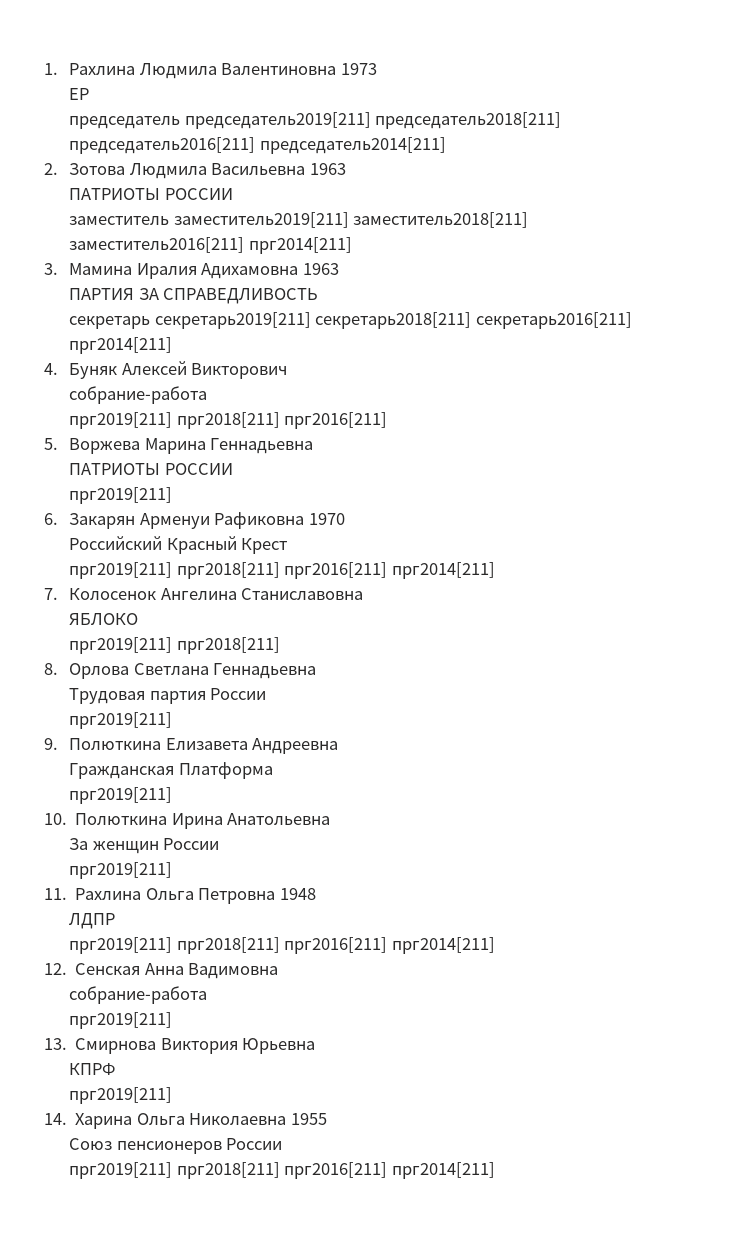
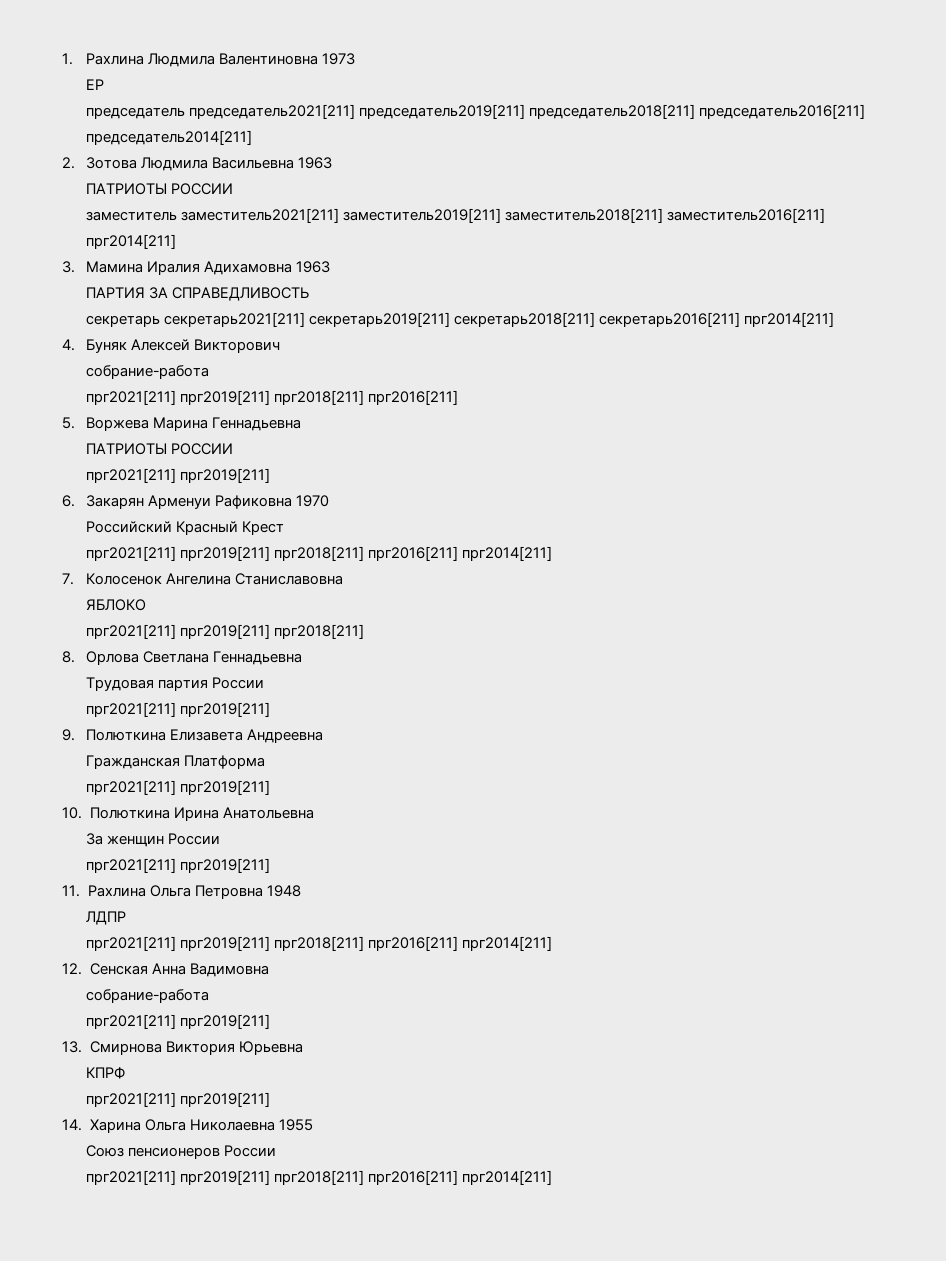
(181, 122) none -> [188,104,355,119] председатель2021[211]
(170, 220) none -> [180,208,339,223] заместитель2021[211]
(151, 322) none -> [163,312,305,327] секретарь2021[211]
(208, 395) none -> [85,390,176,405] прг2021[211]
(233, 469) none -> [85,468,176,483] прг2021[211]
(288, 546) none -> [85,546,176,561] прг2021[211]
(139, 619) none -> [85,624,176,639] прг2021[211]
(267, 694) none -> [85,702,176,717] прг2021[211]
(273, 770) none -> [85,780,176,795] прг2021[211]
(220, 844) none -> [85,858,176,873] прг2021[211]
(116, 921) none -> [85,936,176,951] прг2021[211]
(208, 995) none -> [85,1014,176,1029] прг2021[211]
(117, 1069) none -> [85,1092,176,1107] прг2021[211]
(283, 1144) none -> [85,1170,176,1185] прг2021[211]

